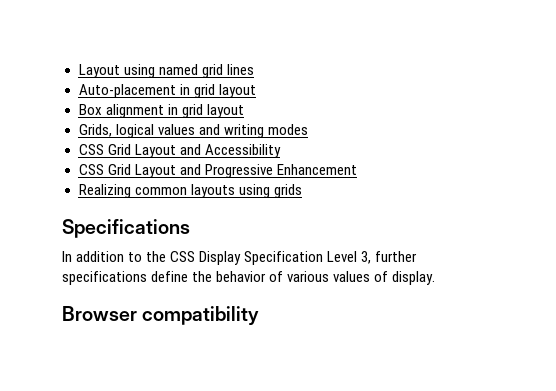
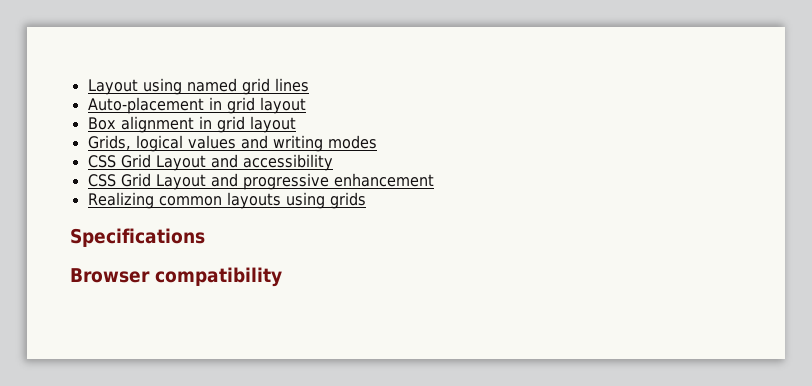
[204,144,281,158] [78,164,357,178] Accessibility // CSS Grid Layout and Progressive Enhancement -> [242,154,333,171] [87,173,434,190] accessibility // CSS Grid Layout and progressive enhancement
[62,251,418,265] [62,271,436,285] // In addition to the CSS Display Specification Level 3, further specifications define the behavior of various values of display. -> (205, 237) none

